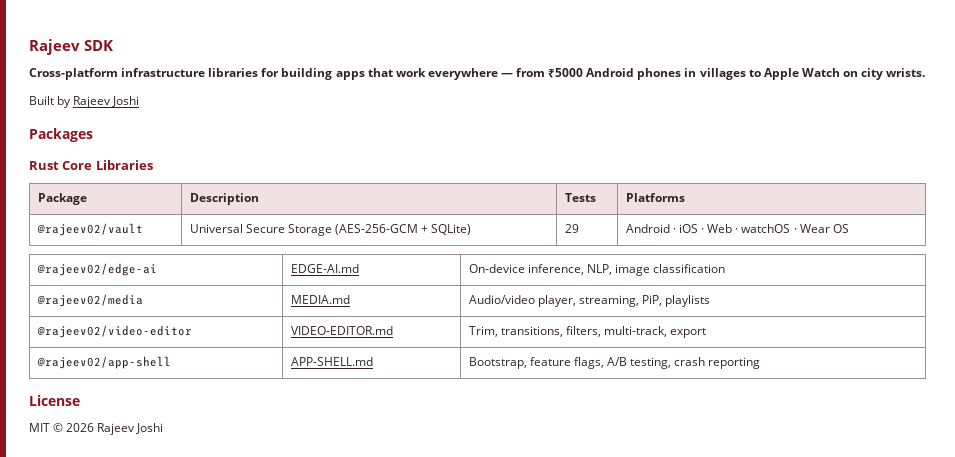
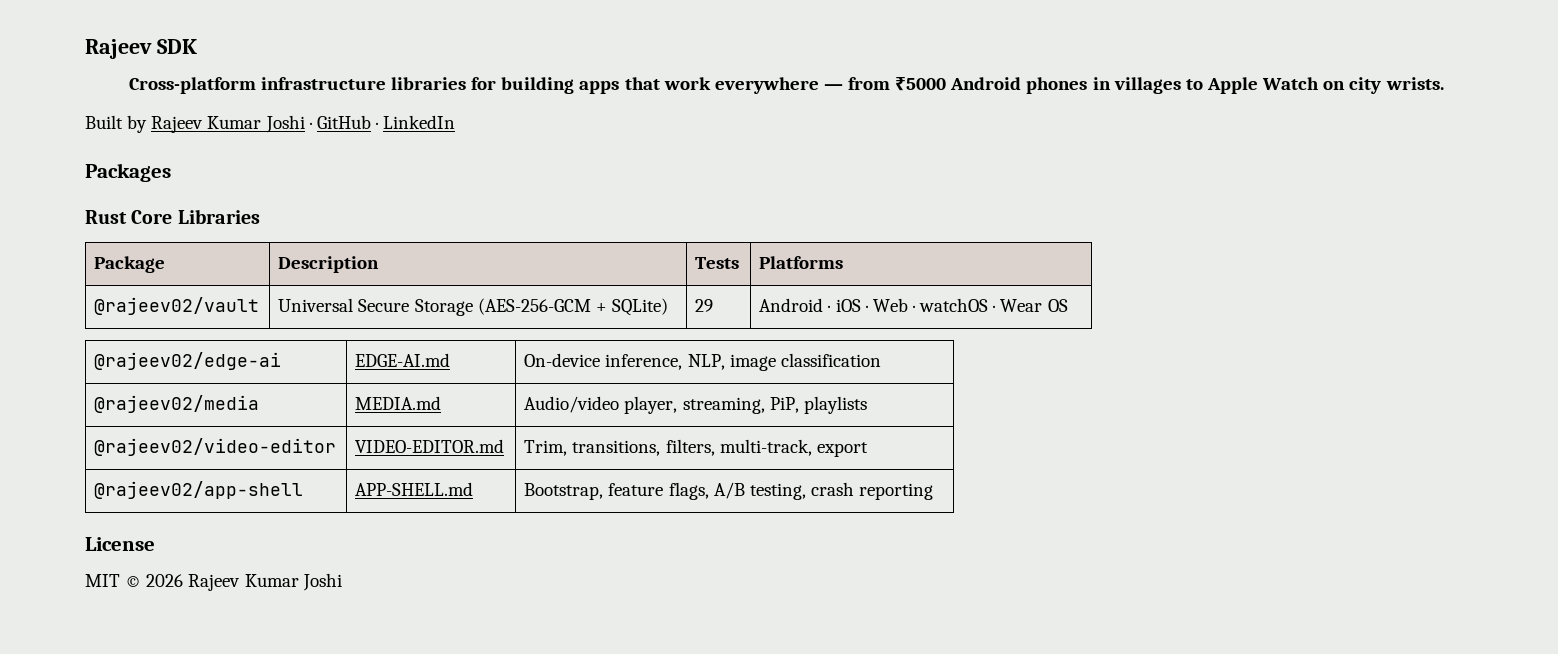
[112,96,140,107] Joshi -> [207,115,456,133] Kumar Joshi · GitHub · LinkedIn
(136, 429) none -> [244,574,299,587] Kumar

